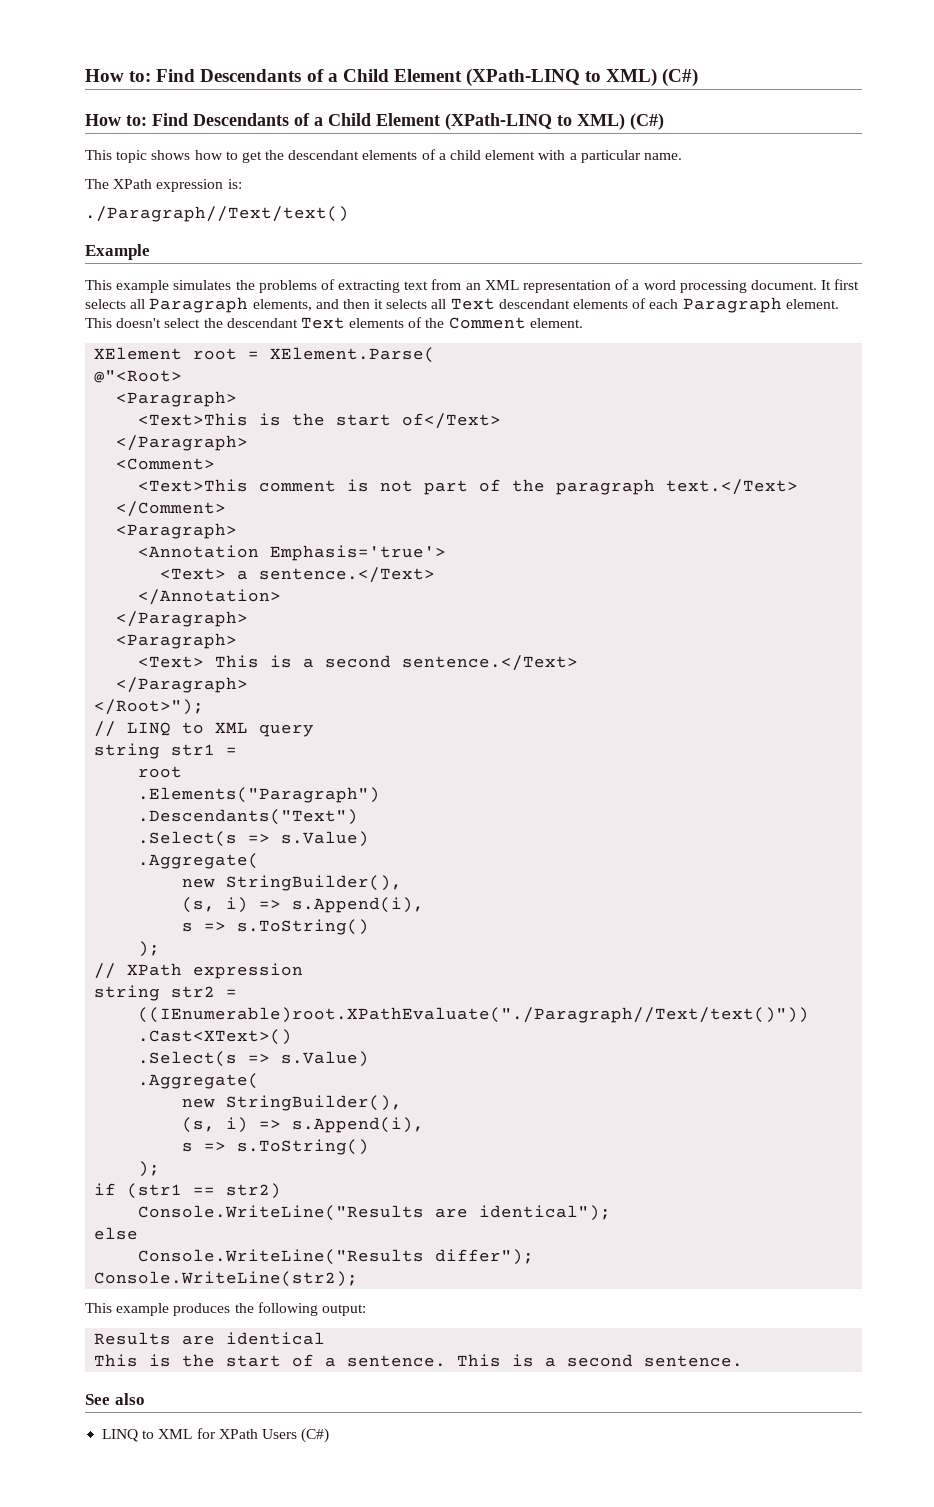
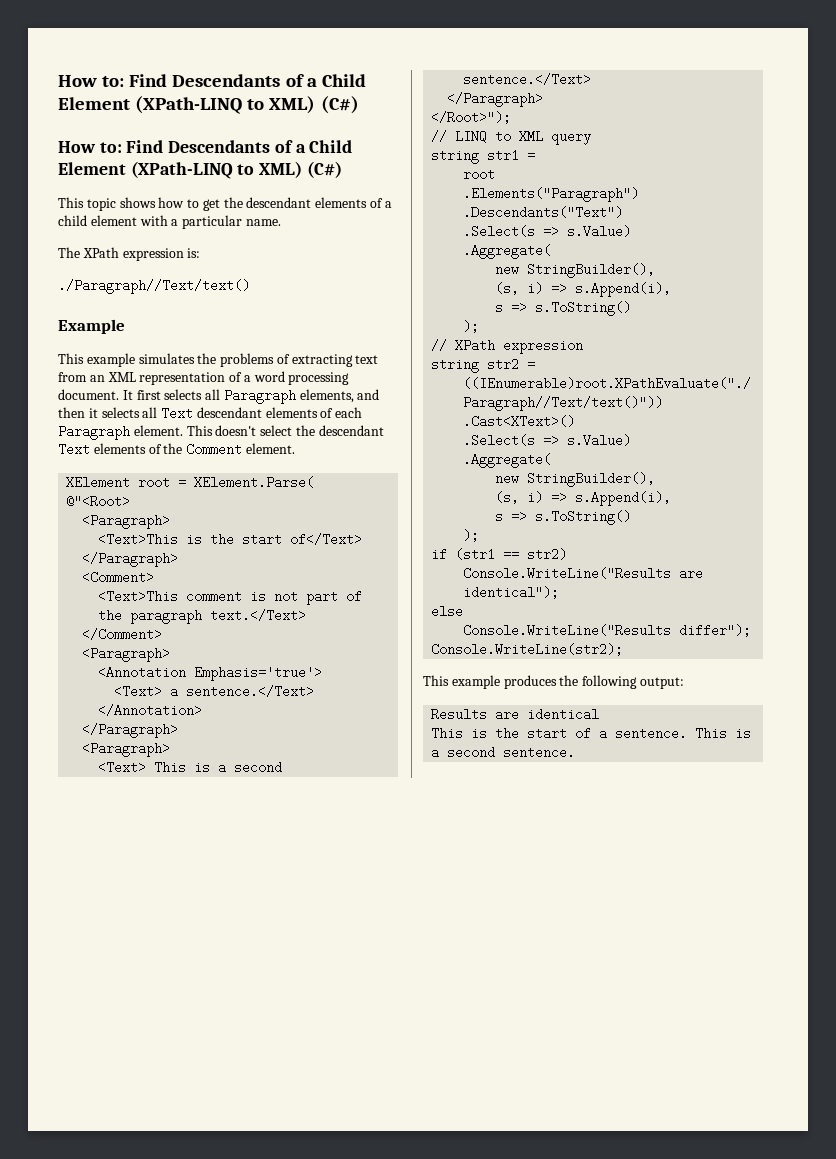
[85,1393,145,1405] [102,1428,330,1443] // See also // LINQ to XML for XPath Users (C#) -> (576, 752) none

